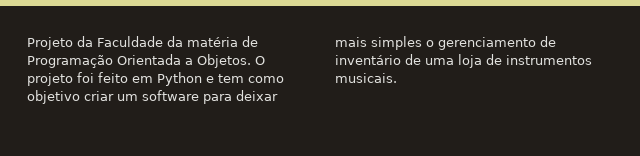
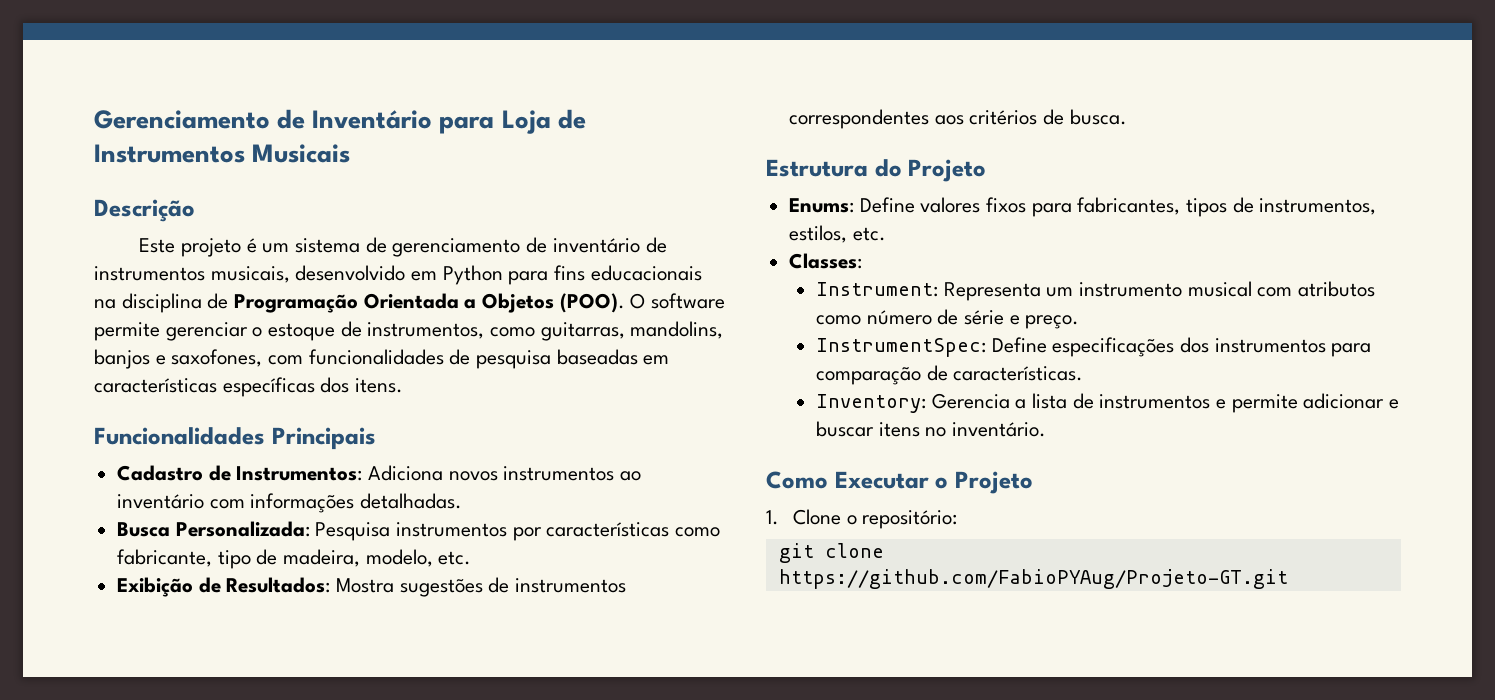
[27,36,258,50] [27,54,265,68] [27,72,284,86] [27,90,278,104] [335,36,556,50] [335,54,592,68] [335,73,397,83] Projeto da Faculdade da matéria de Programação Orientada a Objetos. O projeto foi feito em Python e tem como objetivo criar um software para deixar mais simples o gerenciamento de inventário de uma loja de instrumentos musicais. -> [94,109,586,134] [94,144,351,163] [94,199,195,222] [139,237,667,257] [94,265,702,285] [94,293,726,313] [94,321,724,341] [94,349,670,369] [94,377,404,397] [94,427,376,450] [117,465,642,481] [117,493,463,513] [117,521,721,541] [117,549,472,569] [117,577,627,597] [789,109,1127,129] [766,159,987,182] [789,197,1377,217] [789,225,886,243] [789,253,863,269] [815,281,1375,301] [815,309,1080,329] [815,337,1372,357] [815,365,1084,385] [815,393,1400,413] [815,421,1046,437] [766,471,1033,494] [766,509,958,529] [778,543,884,563] [778,569,1288,589] Gerenciamento de Inventário para Loja de Instrumentos Musicais // Descrição // Este projeto é um sistema de gerenciamento de inventário de instrumentos musicais, desenvolvido em Python para fins educacionais na disciplina de Programação Orientada a Objetos (POO). O software permite gerenciar o estoque de instrumentos, como guitarras, mandolins, banjos e saxofones, com funcionalidades de pesquisa baseadas em características específicas dos itens. // Funcionalidades Principais // Cadastro de Instrumentos: Adiciona novos instrumentos ao inventário com informações detalhadas. // Busca Personalizada: Pesquisa instrumentos por características como fabricante, tipo de madeira, modelo, etc. // Exibição de Resultados: Mostra sugestões de instrumentos correspondentes aos critérios de busca. // Estrutura do Projeto // Enums: Define valores fixos para fabricantes, tipos de instrumentos, estilos, etc. // Classes: // Instrument: Representa um instrumento musical com atributos como número de série e preço. // InstrumentSpec: Define especificações dos instrumentos para comparação de características. // Inventory: Gerencia a lista de instrumentos e permite adicionar e buscar itens no inventário. // Como Executar o Projeto // 1. Clone o repositório: // git clone https://github.com/FabioPYAug/Projeto-GT.git

